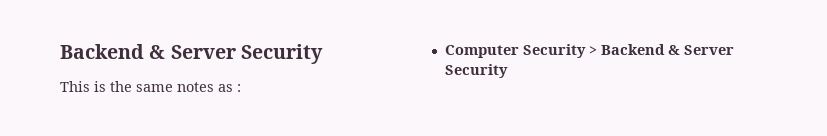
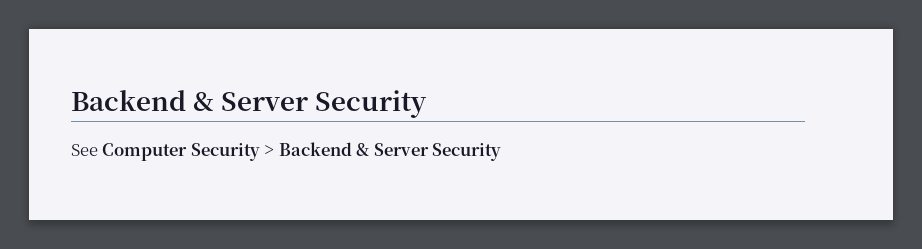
[60,81,241,92] This is the same notes as : // -> [71,144,98,156] See

